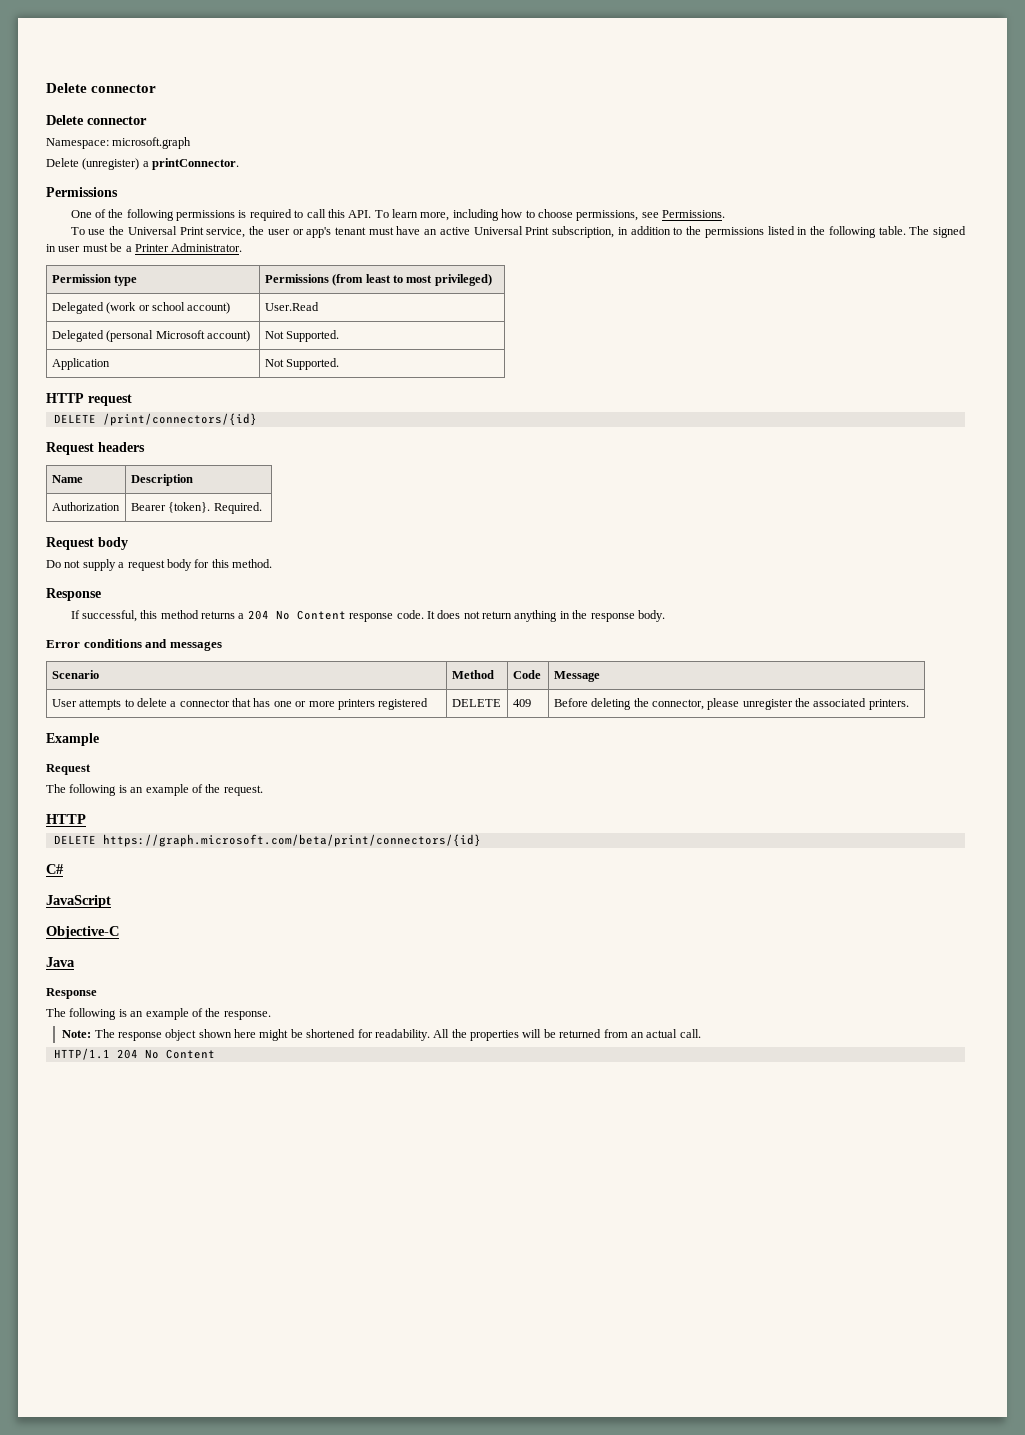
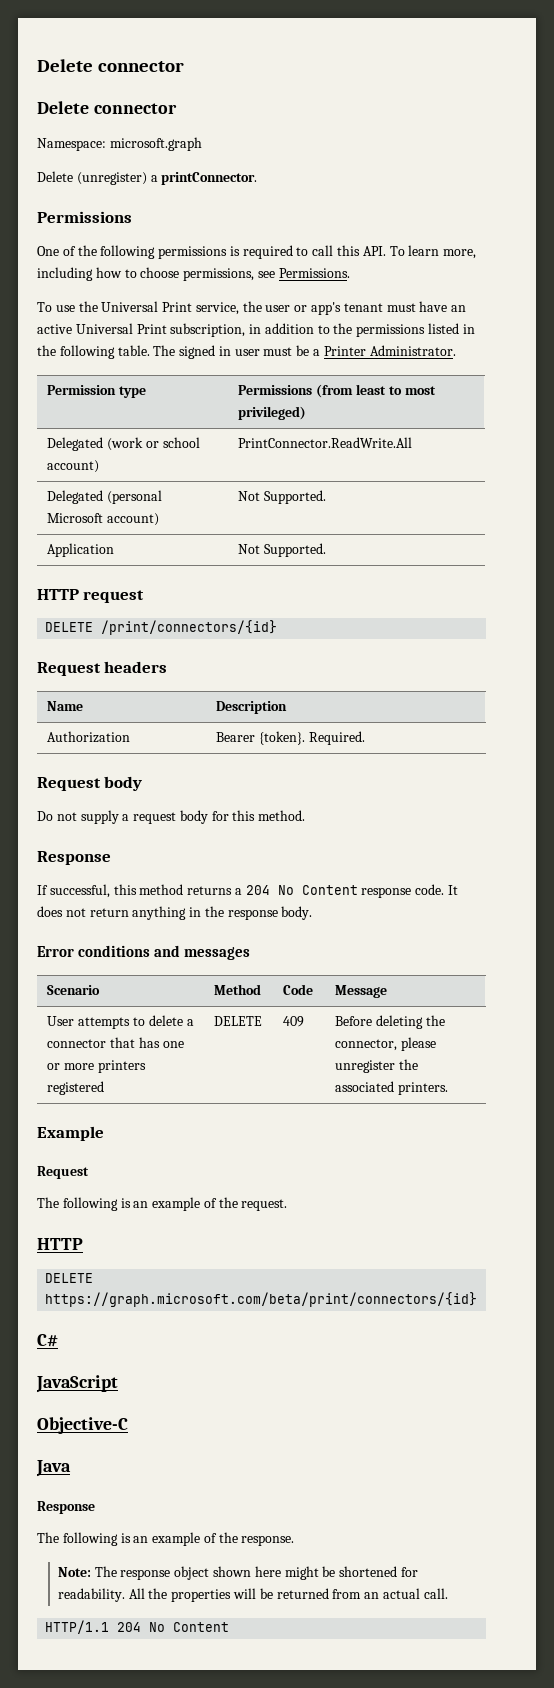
[264,302,319,311] User.Read -> [238,437,413,448] PrintConnector.ReadWrite.All

